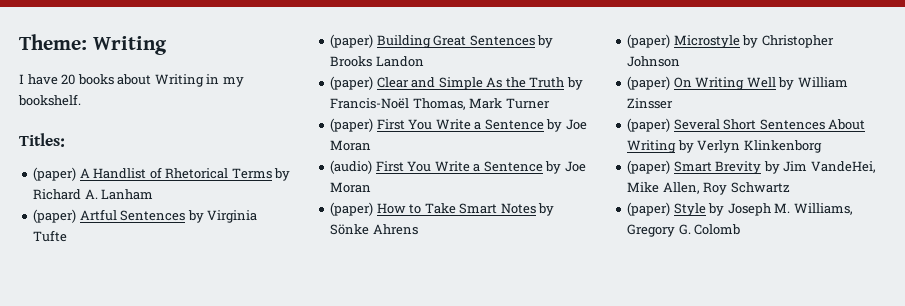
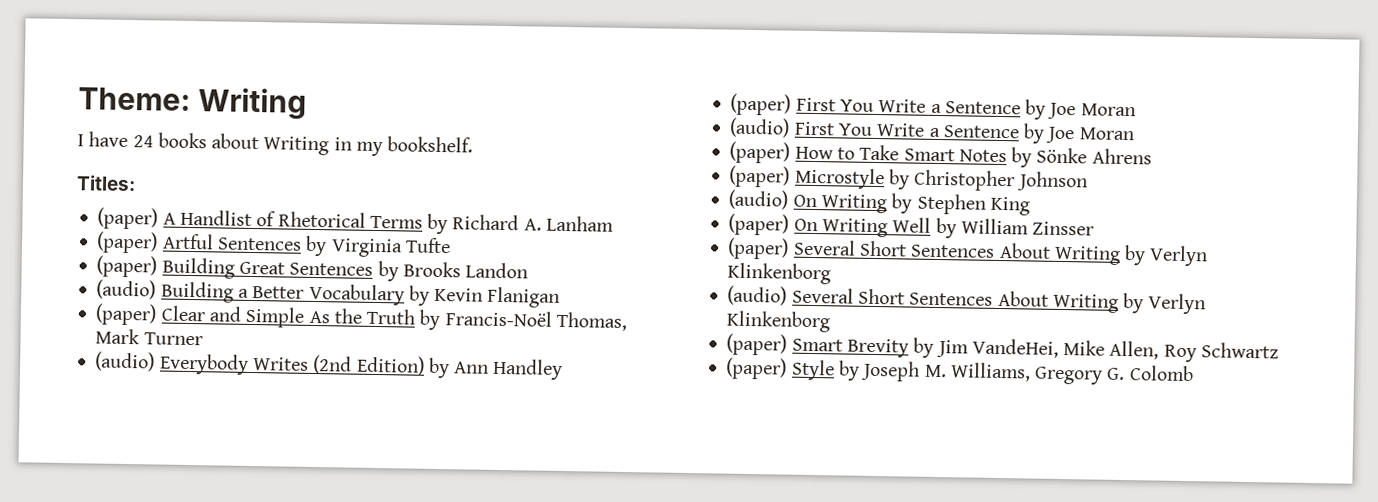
[61,74,76,85] 20 -> [132,135,154,148] 24
(424, 61) none -> [96,279,561,308] // (audio) Building a Better Vocabulary by Kevin Flanigan
(550, 103) none -> [95,351,564,380] // (audio) Everybody Writes (2nd Edition) by Ann Handley
(681, 61) none -> [728,189,1030,216] // (audio) On Writing by Stephen King
(822, 146) none -> [727,285,1207,315] [726,310,832,333] // (audio) Several Short Sentences About Writing by Verlyn Klinkenborg

